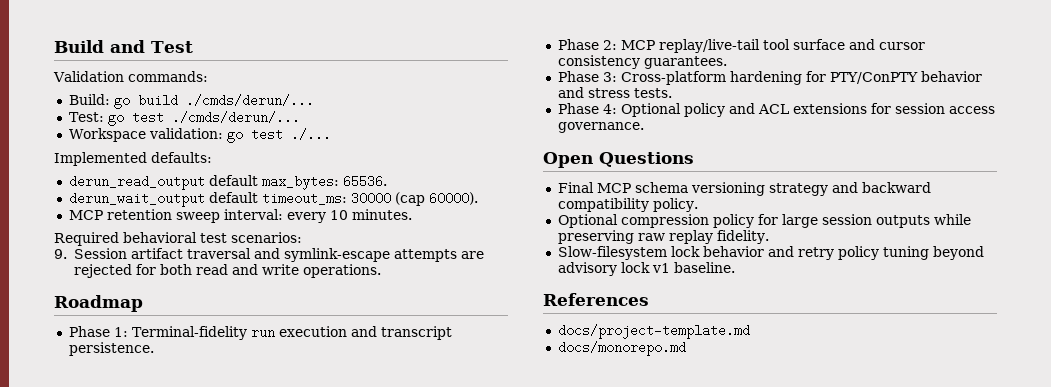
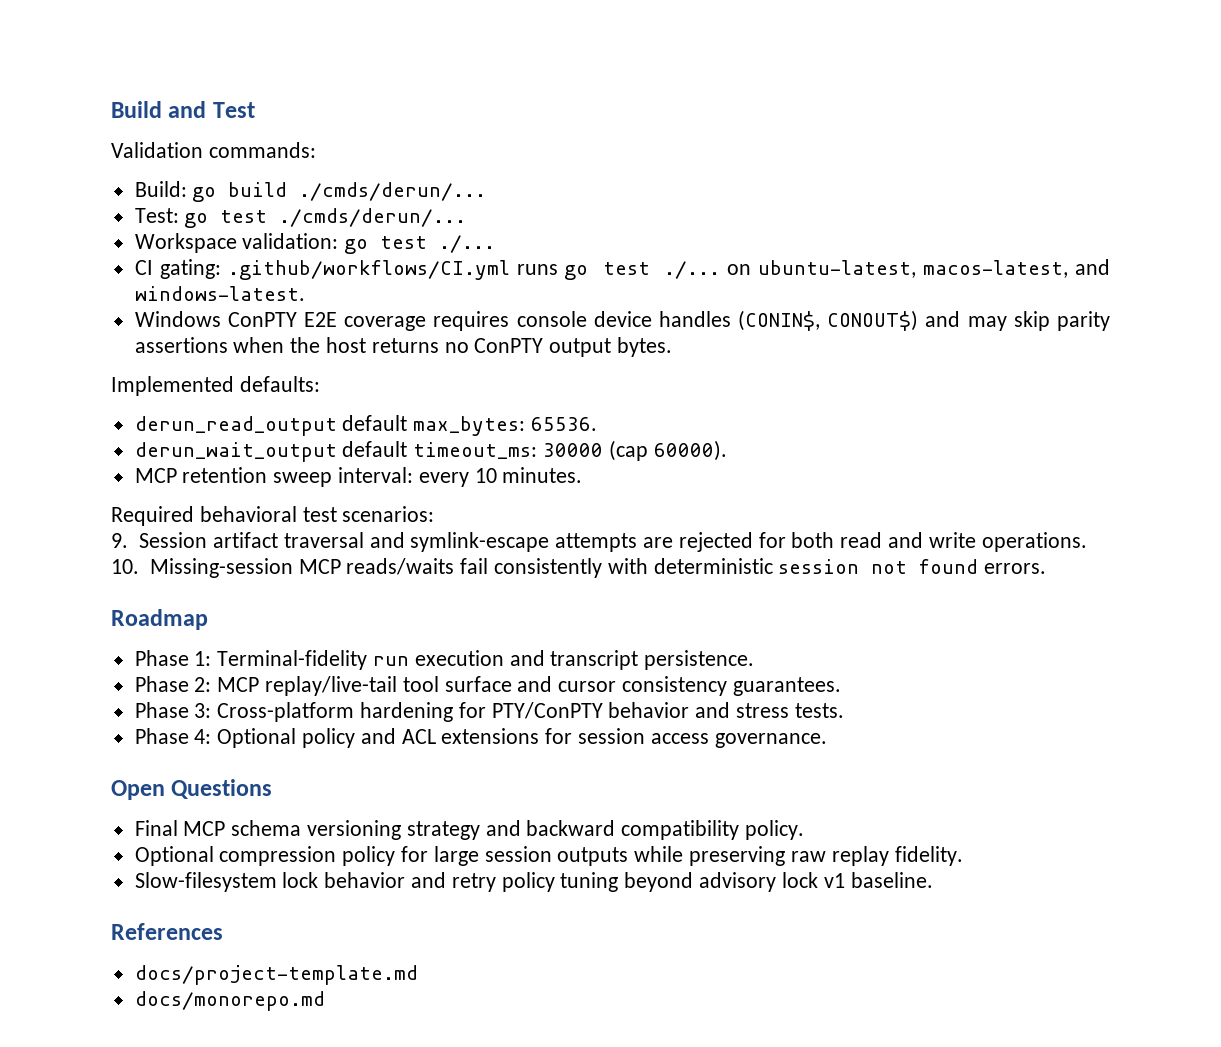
(331, 134) none -> [134,259,1110,280] [134,286,305,301] [134,310,1110,331] [134,337,673,357] // CI gating: .github/workflows/CI.yml runs go test ./... on ubuntu-latest, macos-latest, and windows-latest. // Windows ConPTY E2E coverage requires console device handles (CONIN$, CONOUT$) and may skip parity assertions when the host returns no ConPTY output bytes.
(381, 271) none -> [111,558,1047,578] // 10. Missing-session MCP reads/waits fail consistently with deterministic session not found errors.

